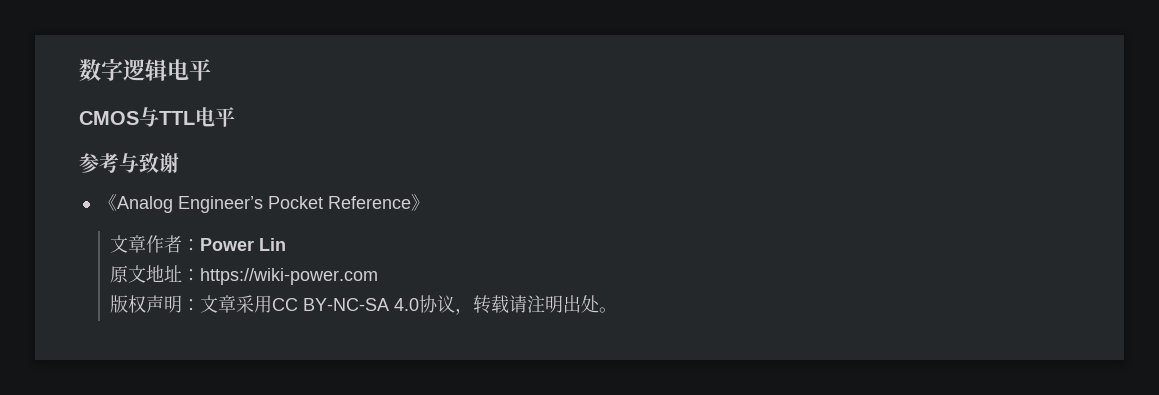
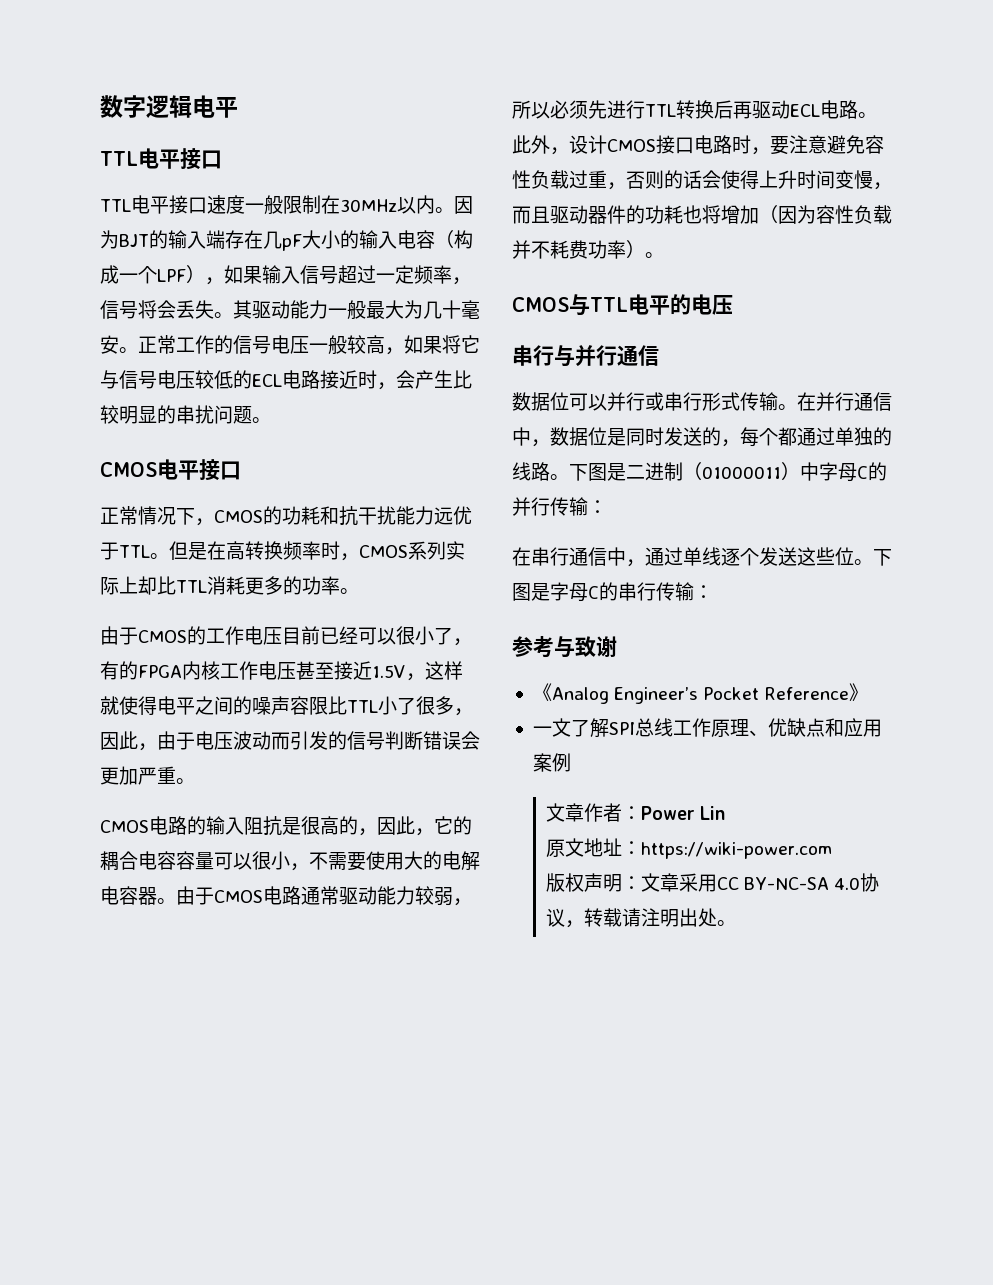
[79,107,235,127] CMOS与TTL电平 -> [100,148,222,170] [100,195,473,214] [100,230,473,251] [100,265,471,285] [100,300,480,319] [100,335,480,355] [100,370,472,390] [100,405,271,424] [100,459,241,481] [100,506,472,526] [100,541,465,561] [100,576,359,595] [100,626,472,646] [100,661,463,681] [100,696,473,716] [100,731,480,751] [100,766,195,785] [100,816,472,836] [100,851,480,871] [100,886,472,906] [512,100,877,119] [512,135,884,155] [512,170,892,190] [512,205,892,224] [512,240,664,259] [512,294,733,316] [512,345,659,367] [512,392,892,411] [512,427,892,447] [512,462,887,482] [512,497,607,516] [512,547,892,567] [512,582,713,602] TTL电平接口 // TTL电平接口速度一般限制在30MHz以内。因为BJT的输入端存在几pF大小的输入电容（构成一个LPF），如果输入信号超过一定频率，信号将会丢失。其驱动能力一般最大为几十毫安。正常工作的信号电压一般较高，如果将它与信号电压较低的ECL电路接近时，会产生比较明显的串扰问题。 // CMOS电平接口 // 正常情况下，CMOS的功耗和抗干扰能力远优于TTL。但是在高转换频率时，CMOS系列实际上却比TTL消耗更多的功率。 // 由于CMOS的工作电压目前已经可以很小了，有的FPGA内核工作电压甚至接近1.5V，这样就使得电平之间的噪声容限比TTL小了很多，因此，由于电压波动而引发的信号判断错误会更加严重。 // CMOS电路的输入阻抗是很高的，因此，它的耦合电容容量可以很小，不需要使用大的电解电容器。由于CMOS电路通常驱动能力较弱，所以必须先进行TTL转换后再驱动ECL电路。此外，设计CMOS接口电路时，要注意避免容性负载过重，否则的话会使得上升时间变慢，而且驱动器件的功耗也将增加（因为容性负载并不耗费功率）。 // CMOS与TTL电平的电压 // 串行与并行通信 // 数据位可以并行或串行形式传输。在并行通信中，数据位是同时发送的，每个都通过单独的线路。下图是二进制（01000011）中字母C的并行传输： // 在串行通信中，通过单线逐个发送这些位。下图是字母C的串行传输：
(429, 202) none -> [532,718,882,738] [532,753,571,772] // 一文了解SPI总线工作原理、优缺点和应用案例

